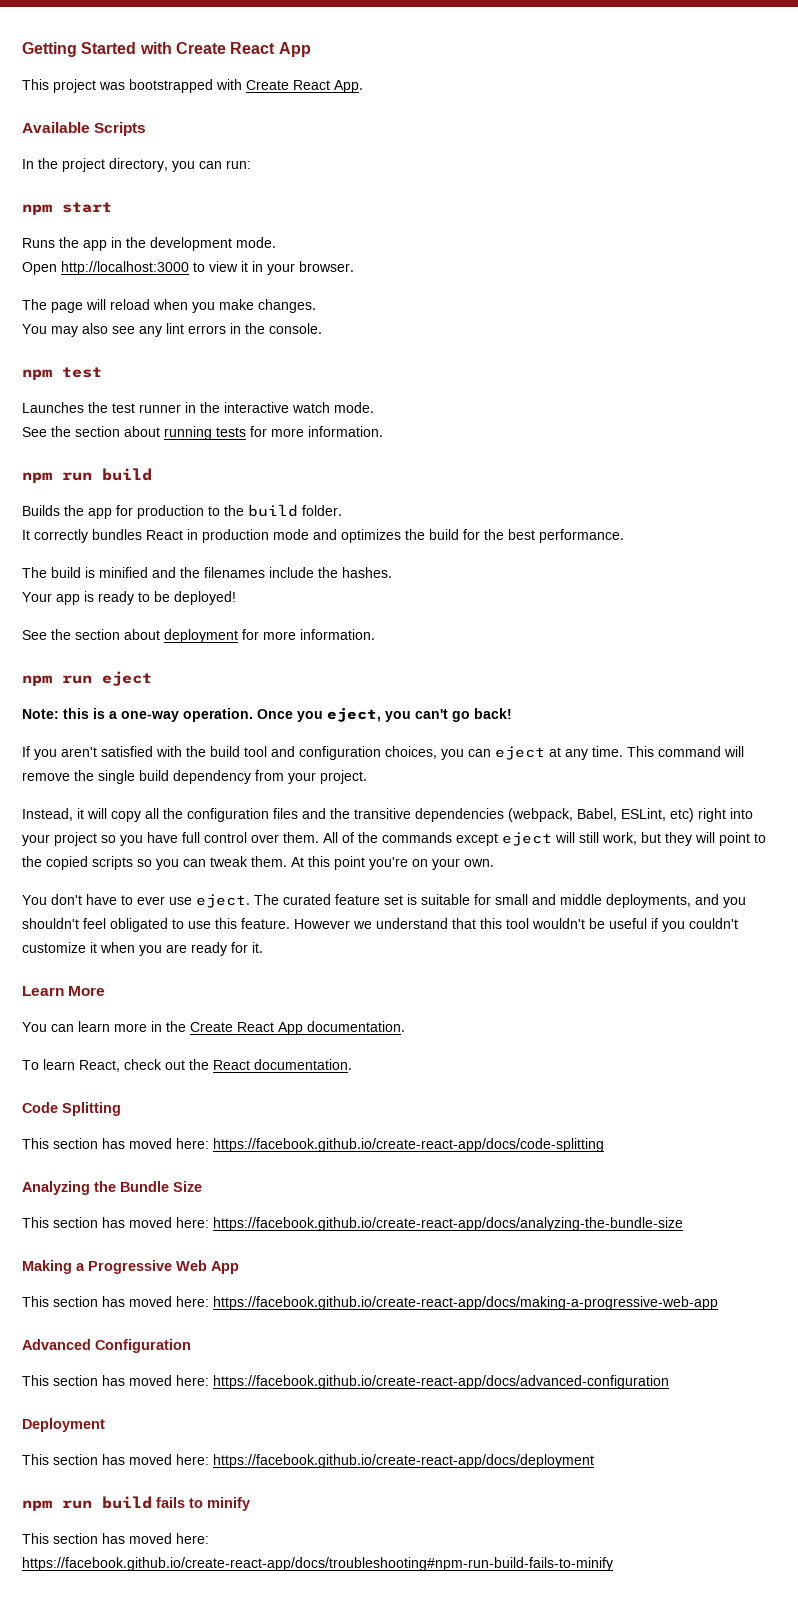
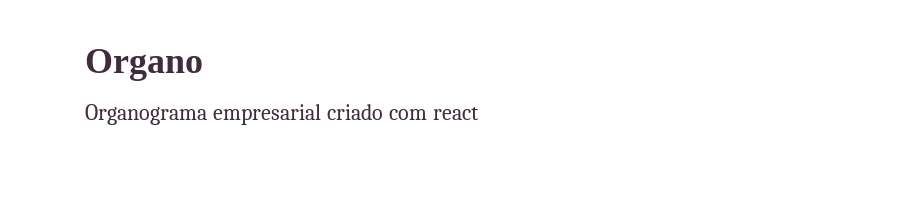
[22,42,311,57] [22,79,363,93] [22,122,147,136] [22,158,251,172] [22,202,112,215] [22,237,276,251] [22,261,354,275] [22,299,316,313] [22,323,322,337] [22,367,102,380] [22,402,374,413] [22,426,383,440] [22,468,152,483] [22,504,342,519] [22,529,624,543] [22,567,392,578] [22,591,236,605] [22,629,375,643] [22,671,152,686] [22,707,512,722] [22,746,744,760] [22,770,367,784] [22,808,753,822] [22,832,766,846] [22,856,494,870] [22,894,746,908] [22,918,738,932] [22,942,263,956] [22,986,106,996] [22,1021,405,1035] [22,1059,352,1072] [22,1102,121,1116] [22,1138,604,1152] [22,1181,202,1195] [22,1217,683,1231] [22,1260,239,1274] [22,1296,718,1310] [22,1339,191,1353] [22,1375,669,1389] [22,1418,105,1432] [22,1454,594,1468] [22,1496,250,1511] [22,1533,209,1544] [22,1557,613,1571] Getting Started with Create React App // This project was bootstrapped with Create React App. // Available Scripts // In the project directory, you can run: // npm start // Runs the app in the development mode. // Open http://localhost:3000 to view it in your browser. // The page will reload when you make changes. // You may also see any lint errors in the console. // npm test // Launches the test runner in the interactive watch mode. // See the section about running tests for more information. // npm run build // Builds the app for production to the build folder. // It correctly bundles React in production mode and optimizes the build for the best performance. // The build is minified and the filenames include the hashes. // Your app is ready to be deployed! // See the section about deployment for more information. // npm run eject // Note: this is a one-way operation. Once you eject, you can't go back! // If you aren't satisfied with the build tool and configuration choices, you can eject at any time. This command will remove the single build dependency from your project. // Instead, it will copy all the configuration files and the transitive dependencies (webpack, Babel, ESLint, etc) right into your project so you have full control over them. All of the commands except eject will still work, but they will point to the copied scripts so you can tweak them. At this point you're on your own. // You don't have to ever use eject. The curated feature set is suitable for small and middle deployments, and you shouldn't feel obligated to use this feature. However we understand that this tool wouldn't be useful if you couldn't customize it when you are ready for it. // Learn More // You can learn more in the Create React App documentation. // To learn React, check out the React documentation. // Code Splitting // This section has moved here: https://facebook.github.io/create-react-app/docs/code-splitting // Analyzing the Bundle Size // This section has moved here: https://facebook.github.io/create-react-app/docs/analyzing-the-bundle-size // Making a Progressive Web App // This section has moved here: https://facebook.github.io/create-react-app/docs/making-a-progressive-web-app // Advanced Configuration // This section has moved here: https://facebook.github.io/create-react-app/docs/advanced-configuration // Deployment // This section has moved here: https://facebook.github.io/create-react-app/docs/deployment // npm run build fails to minify // This section has moved here: https://facebook.github.io/create-react-app/docs/troubleshooting#npm-run-build-fails-to-minify -> [85,49,203,81] [85,104,479,125] Organo // Organograma empresarial criado com react

